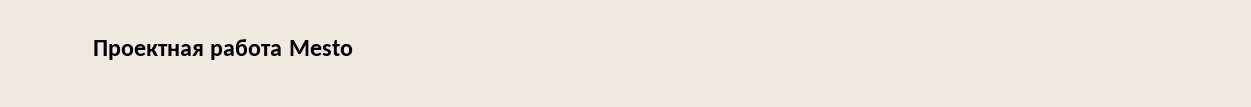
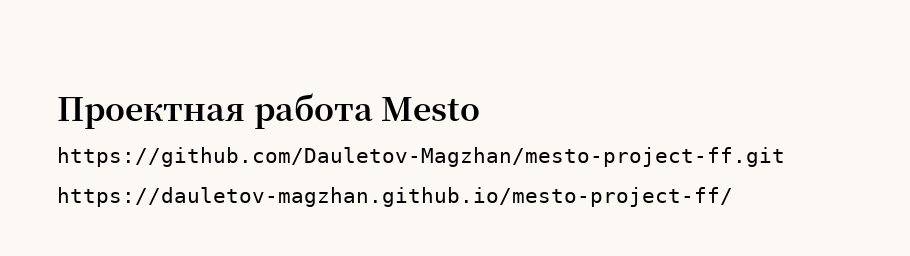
(353, 48) none -> [57,147,785,167] [57,187,733,207] // https://github.com/Dauletov-Magzhan/mesto-project-ff.git // https://dauletov-magzhan.github.io/mesto-project-ff/

